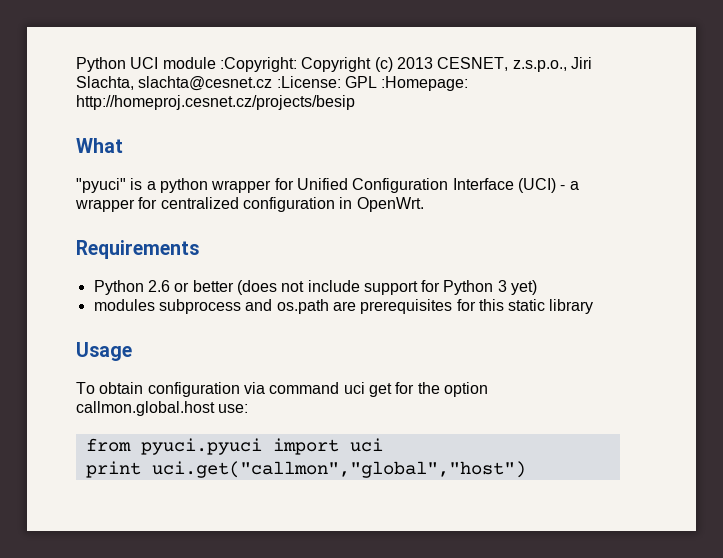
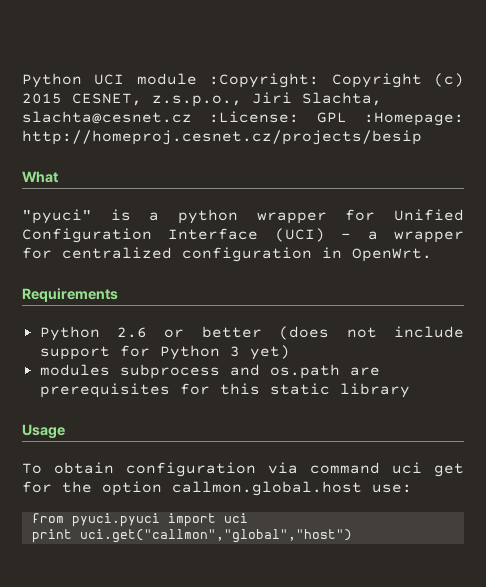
[396,57,433,69] 2013 -> [22,93,62,104] 2015

